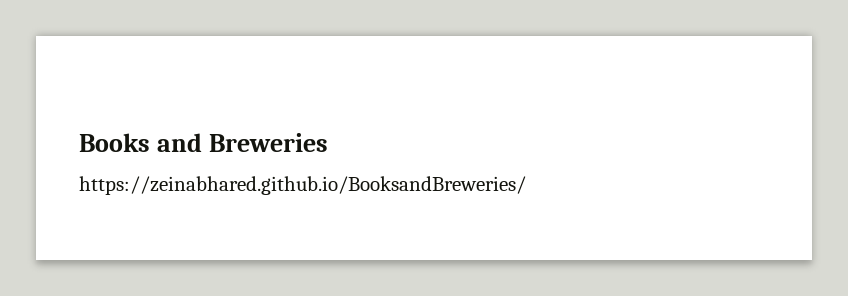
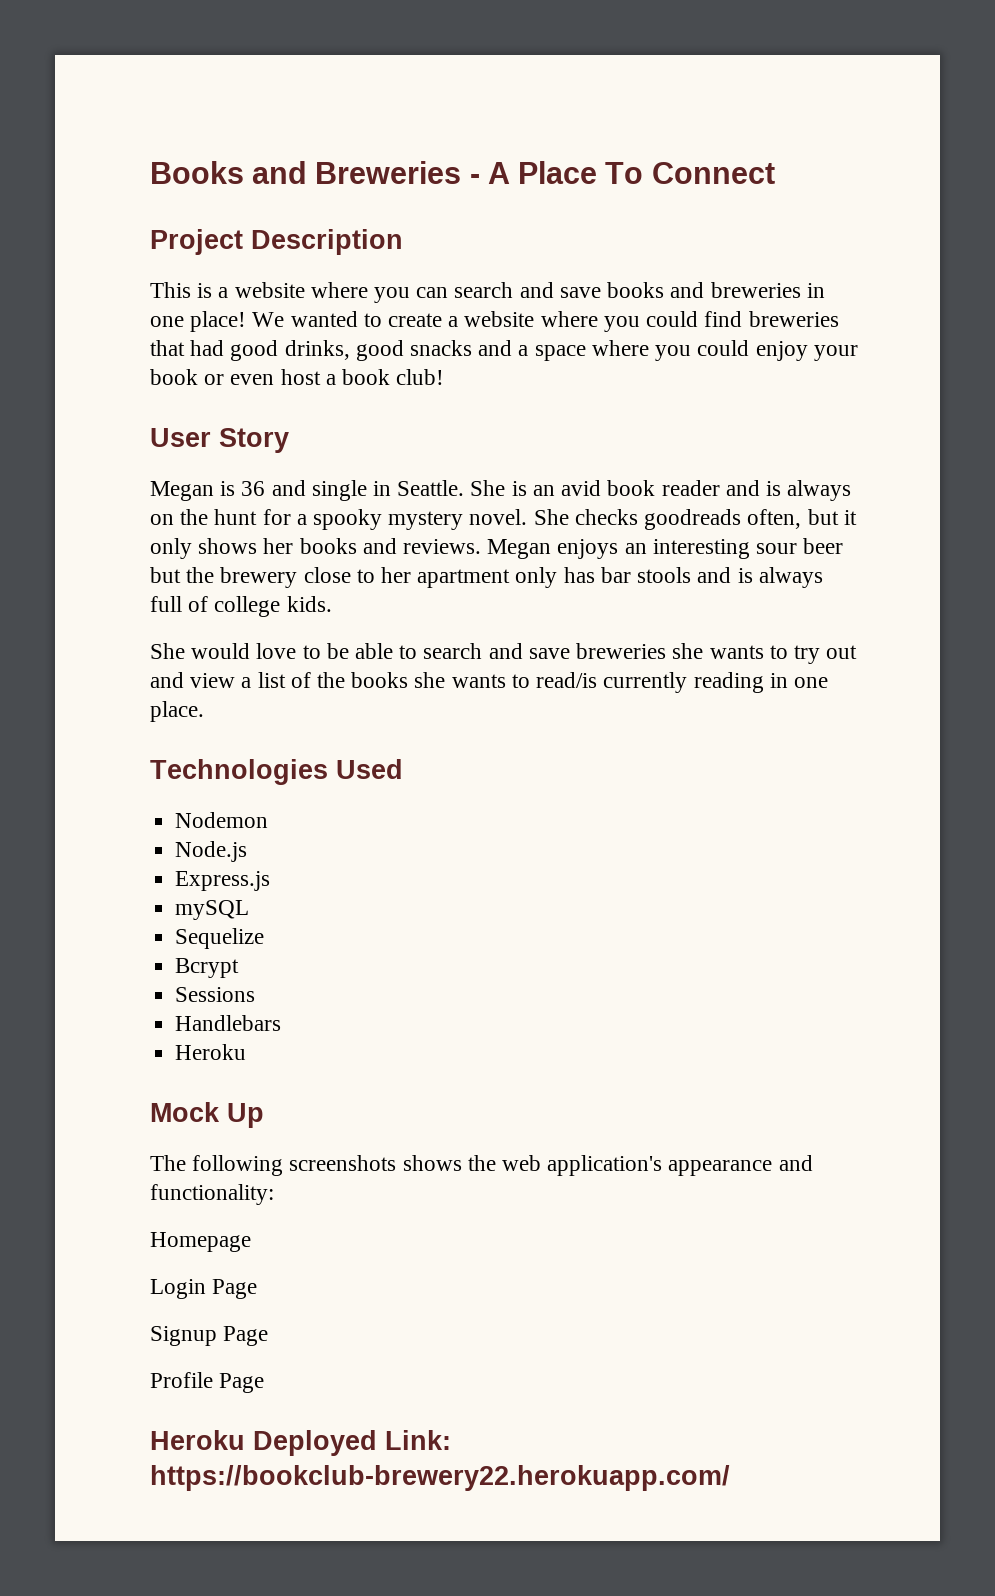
[79,176,526,195] // https://zeinabhared.github.io/BooksandBreweries/ -> [469,161,775,184] [150,229,403,255] [150,282,825,303] [150,311,839,332] [150,340,858,361] [150,369,445,385] [150,428,289,453] [150,480,852,501] [150,509,857,530] [150,538,844,559] [150,567,823,588] [150,596,332,617] [150,643,858,664] [150,672,828,693] [150,701,204,722] [150,759,403,785] [175,812,269,828] [175,841,248,862] [175,871,271,891] [175,900,250,920] [175,928,265,949] [175,958,240,978] [175,987,256,1002] [175,1015,282,1031] [175,1044,247,1060] [150,1102,264,1128] [150,1155,813,1176] [150,1184,274,1205] [150,1232,251,1252] [150,1279,258,1299] [150,1326,269,1346] [150,1372,265,1393] [150,1430,451,1456] [150,1465,730,1491] - A Place To Connect // Project Description // This is a website where you can search and save books and breweries in one place! We wanted to create a website where you could find breweries that had good drinks, good snacks and a space where you could enjoy your book or even host a book club! // User Story // Megan is 36 and single in Seattle. She is an avid book reader and is always on the hunt for a spooky mystery novel. She checks goodreads often, but it only shows her books and reviews. Megan enjoys an interesting sour beer but the brewery close to her apartment only has bar stools and is always full of college kids. // She would love to be able to search and save breweries she wants to try out and view a list of the books she wants to read/is currently reading in one place. // Technologies Used // Nodemon // Node.js // Express.js // mySQL // Sequelize // Bcrypt // Sessions // Handlebars // Heroku // Mock Up // The following screenshots shows the web application's appearance and functionality: // Homepage // Login Page // Signup Page // Profile Page // Heroku Deployed Link: https://bookclub-brewery22.herokuapp.com/

